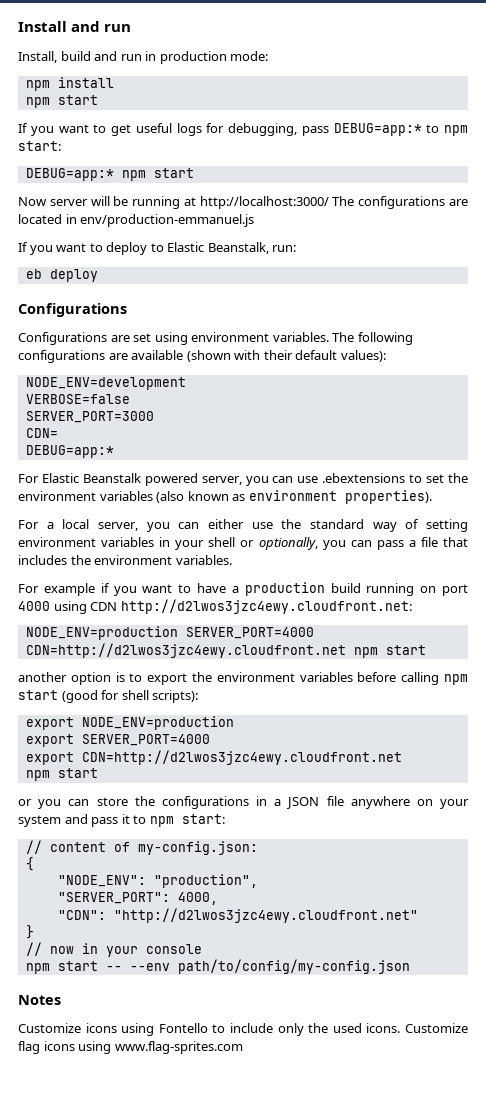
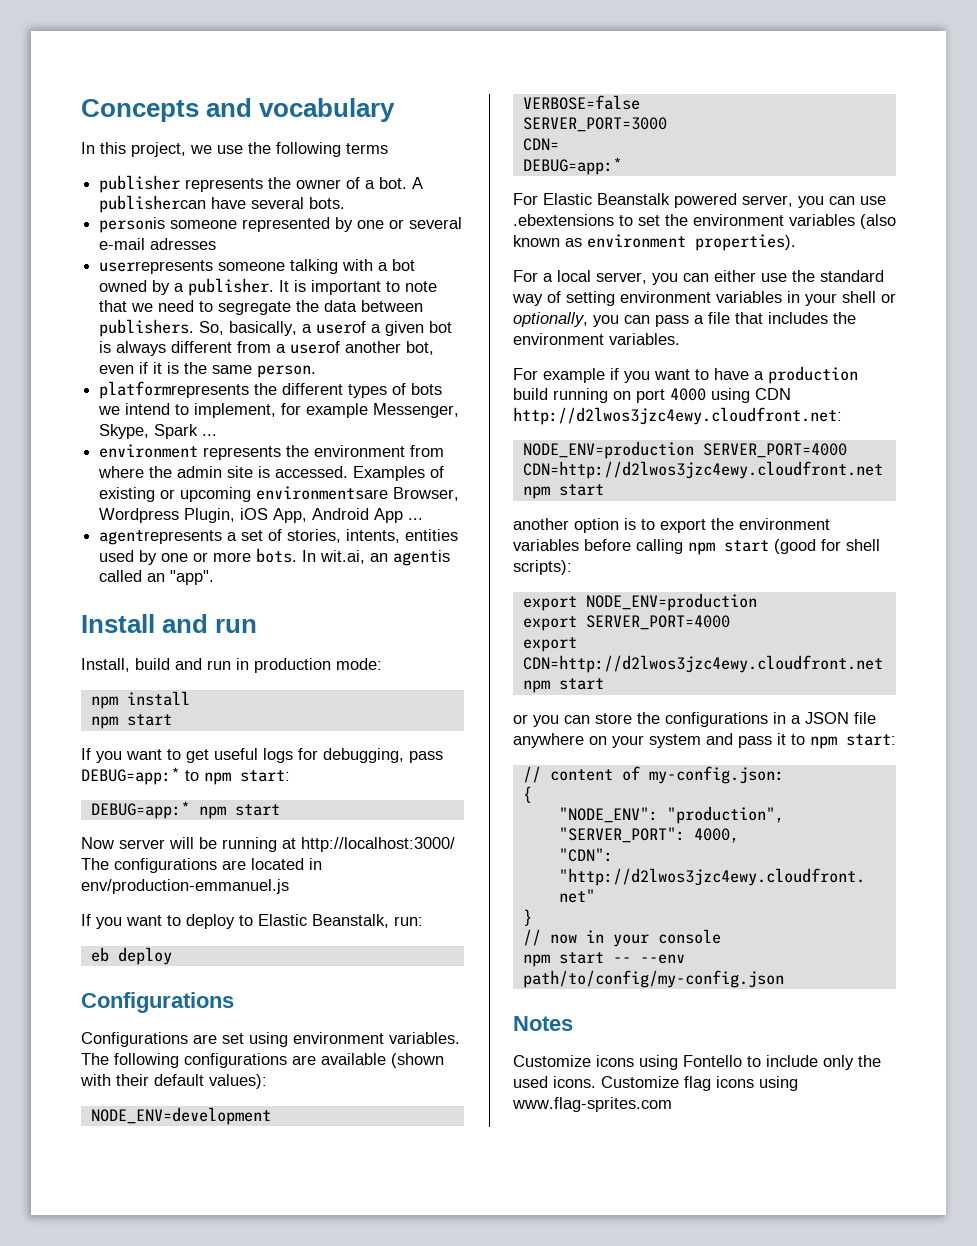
(18, 26) none -> [81,98,396,122] [81,142,388,157] [99,175,424,193] [99,195,346,213] [99,217,463,233] [99,238,217,250] [99,259,416,274] [99,278,438,296] [99,300,424,315] [99,319,453,337] [99,341,435,356] [99,362,317,378] [99,381,443,399] [98,403,460,418] [99,424,218,439] [99,444,445,460] [98,466,445,481] [99,486,460,502] [99,508,424,523] [99,529,459,545] [99,548,451,566] [99,570,215,585] Concepts and vocabulary // In this project, we use the following terms // publisher represents the owner of a bot. A publishercan have several bots. // personis someone represented by one or several e-mail adresses // userrepresents someone talking with a bot owned by a publisher. It is important to note that we need to segregate the data between publishers. So, basically, a userof a given bot is always different from a userof another bot, even if it is the same person. // platformrepresents the different types of bots we intend to implement, for example Messenger, Skype, Spark ... // environment represents the environment from where the admin site is accessed. Examples of existing or upcoming environmentsare Browser, Wordpress Plugin, iOS App, Android App ... // agentrepresents a set of stories, intents, entities used by one or more bots. In wit.ai, an agentis called an "app". //

